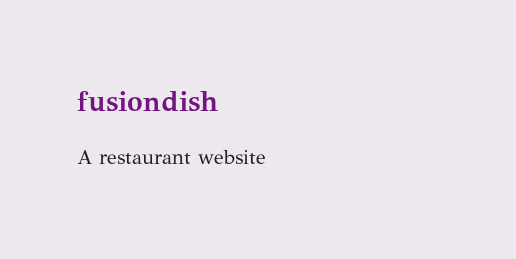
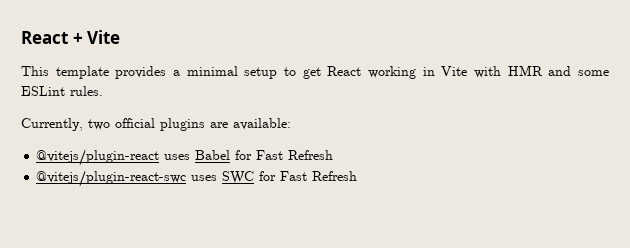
[77,91,218,112] [77,150,266,164] fusiondish // A restaurant website -> [21,30,121,44] [21,65,609,79] [21,86,103,96] [21,118,291,131] [36,149,334,166] [36,170,358,187] React + Vite // This template provides a minimal setup to get React working in Vite with HMR and some ESLint rules. // Currently, two official plugins are available: // @vitejs/plugin-react uses Babel for Fast Refresh // @vitejs/plugin-react-swc uses SWC for Fast Refresh

